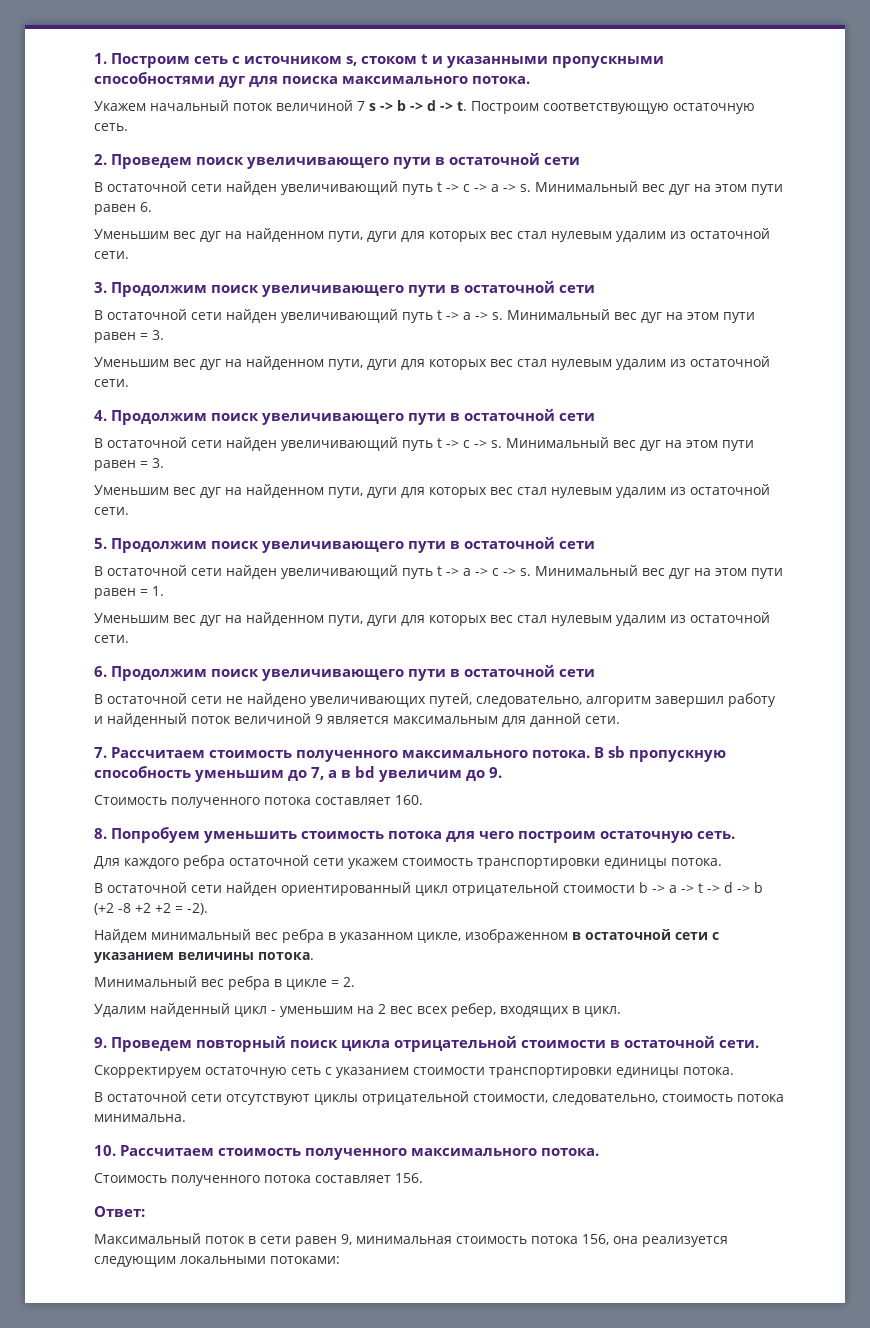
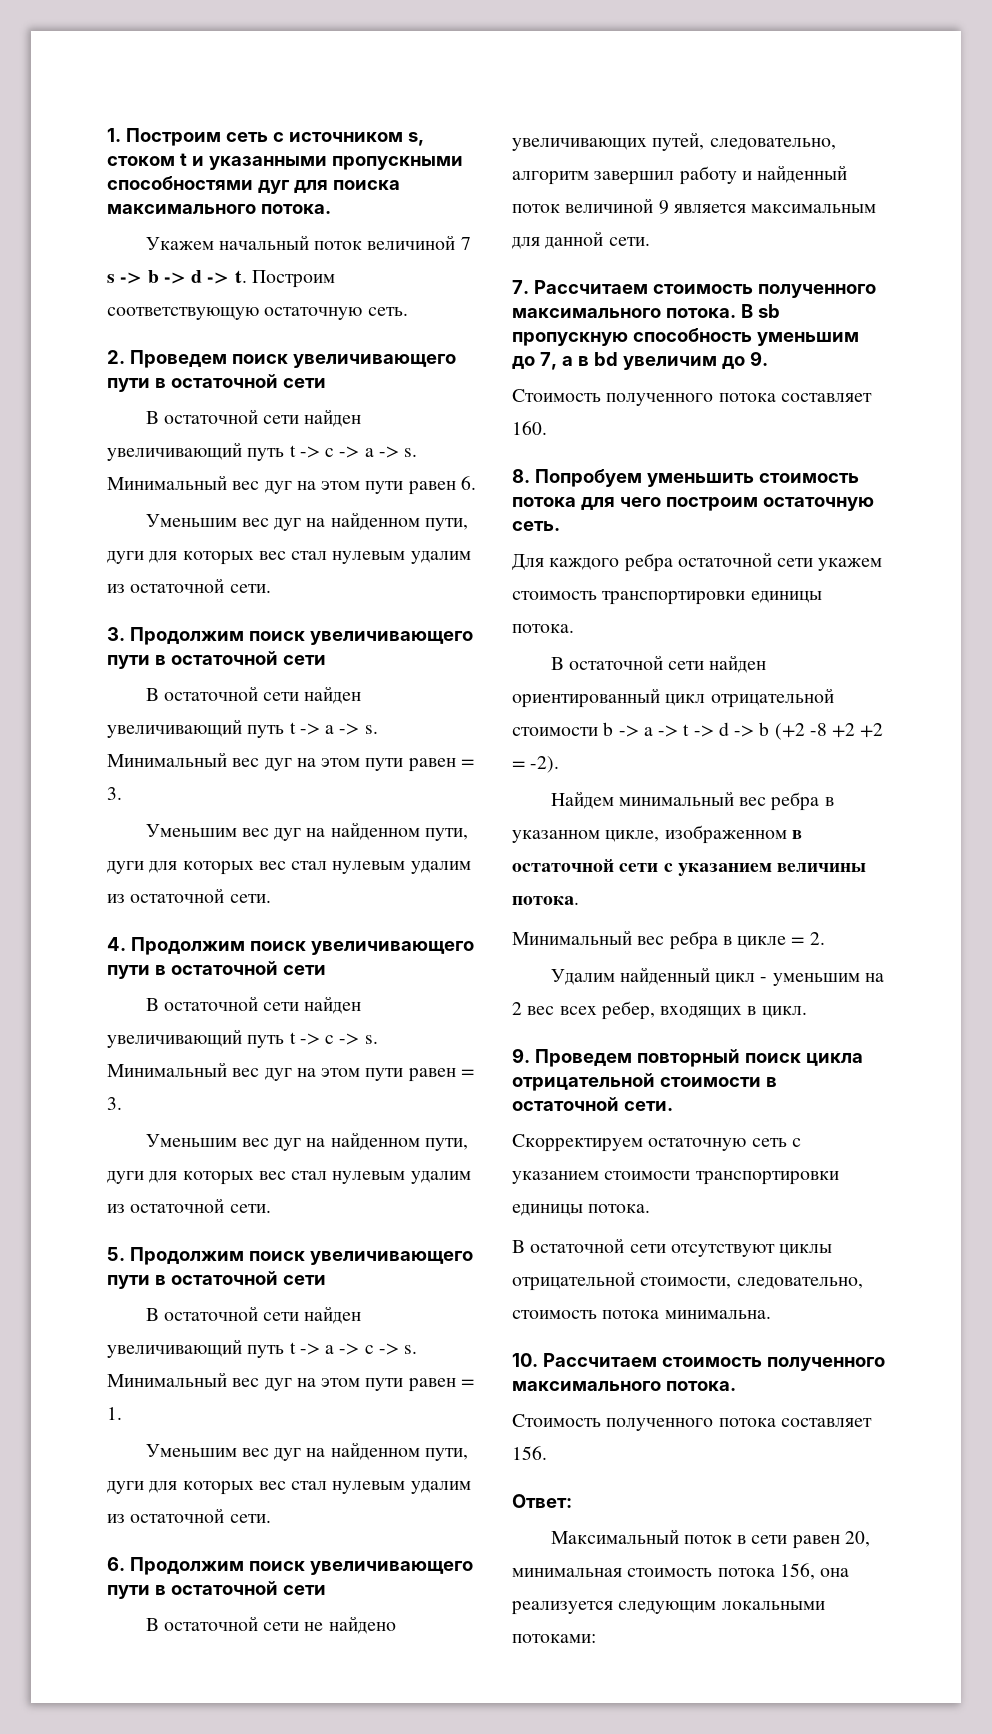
[341,1234,352,1245] 9, -> [844,1531,870,1547] 20,

